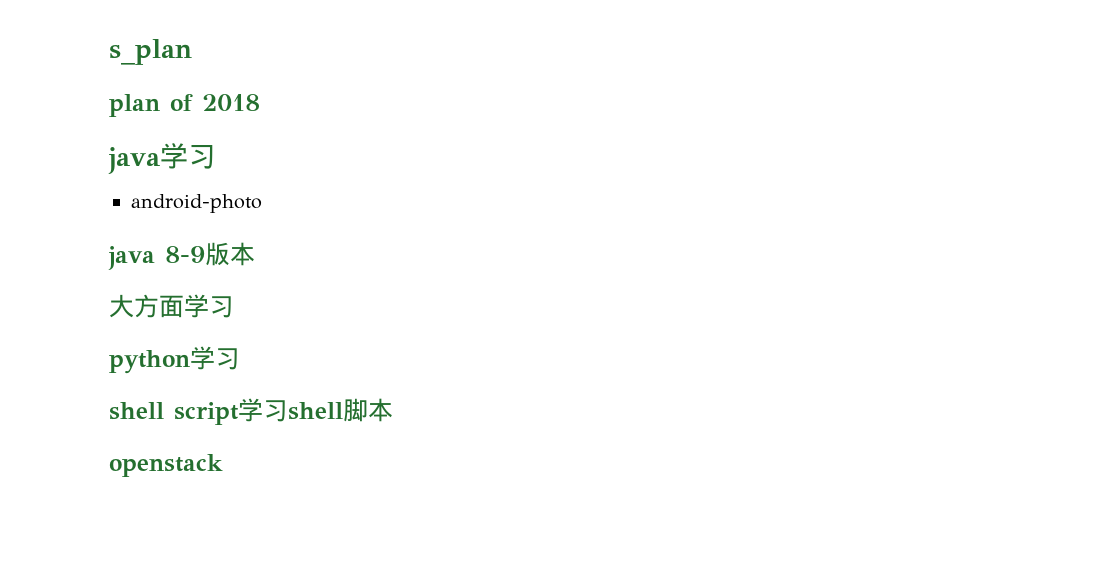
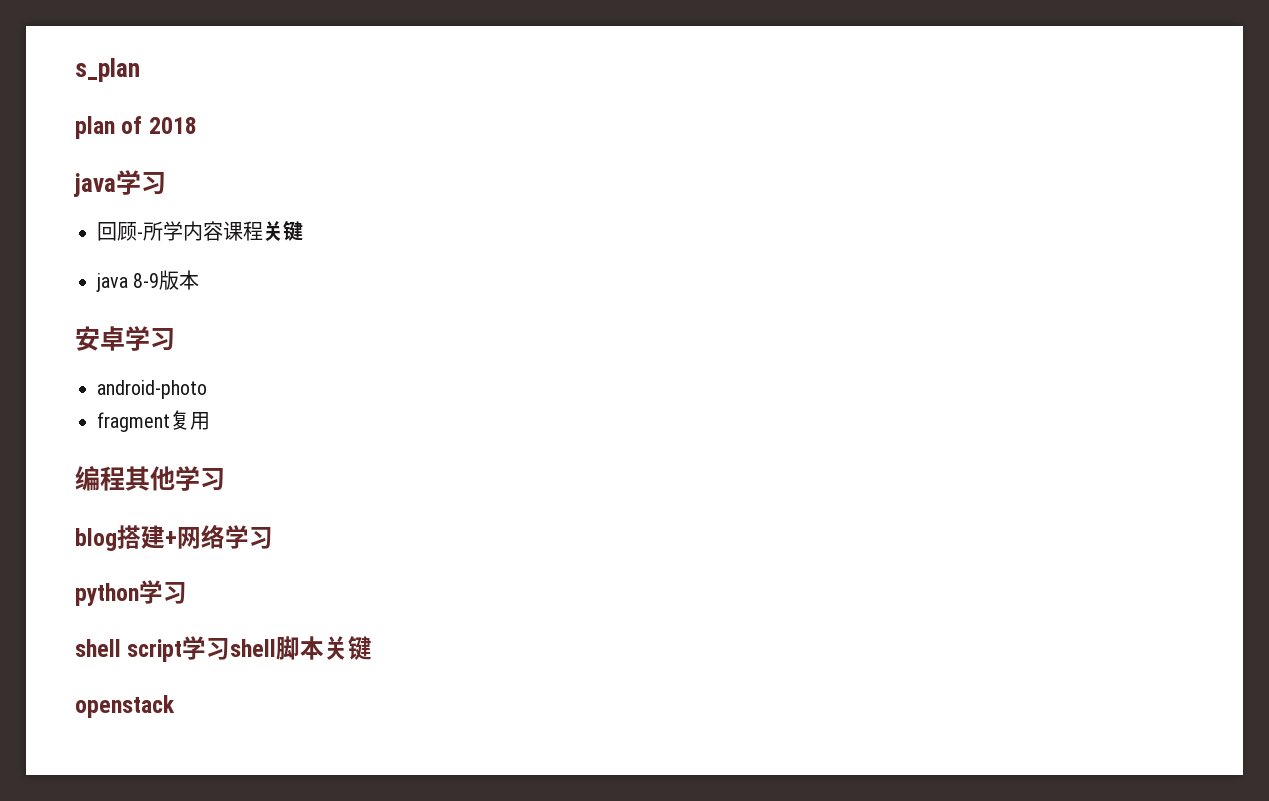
[131,194,262,213] [108,242,255,270] [109,294,184,318] android-photo // java 8-9版本 // 大方面 -> [97,221,303,241] [96,270,200,292] [75,326,175,351] [97,380,207,399] [97,410,210,432] [75,466,225,491] [75,524,225,551] 回顾-所学内容课程关键 // java 8-9版本 // 安卓学习 // android-photo // fragment复用 // 编程其他学习 // blog搭建+网络
(393, 410) none -> [324,636,373,660] 关键

